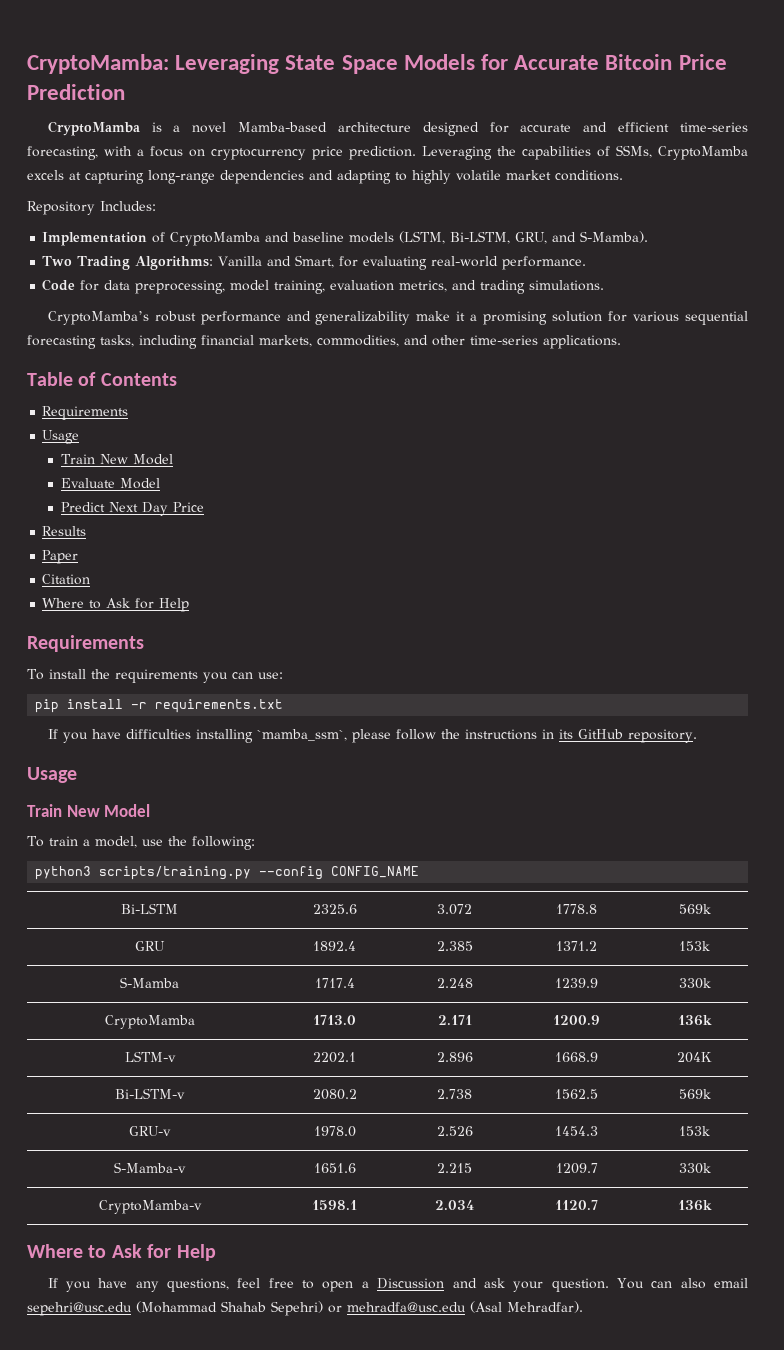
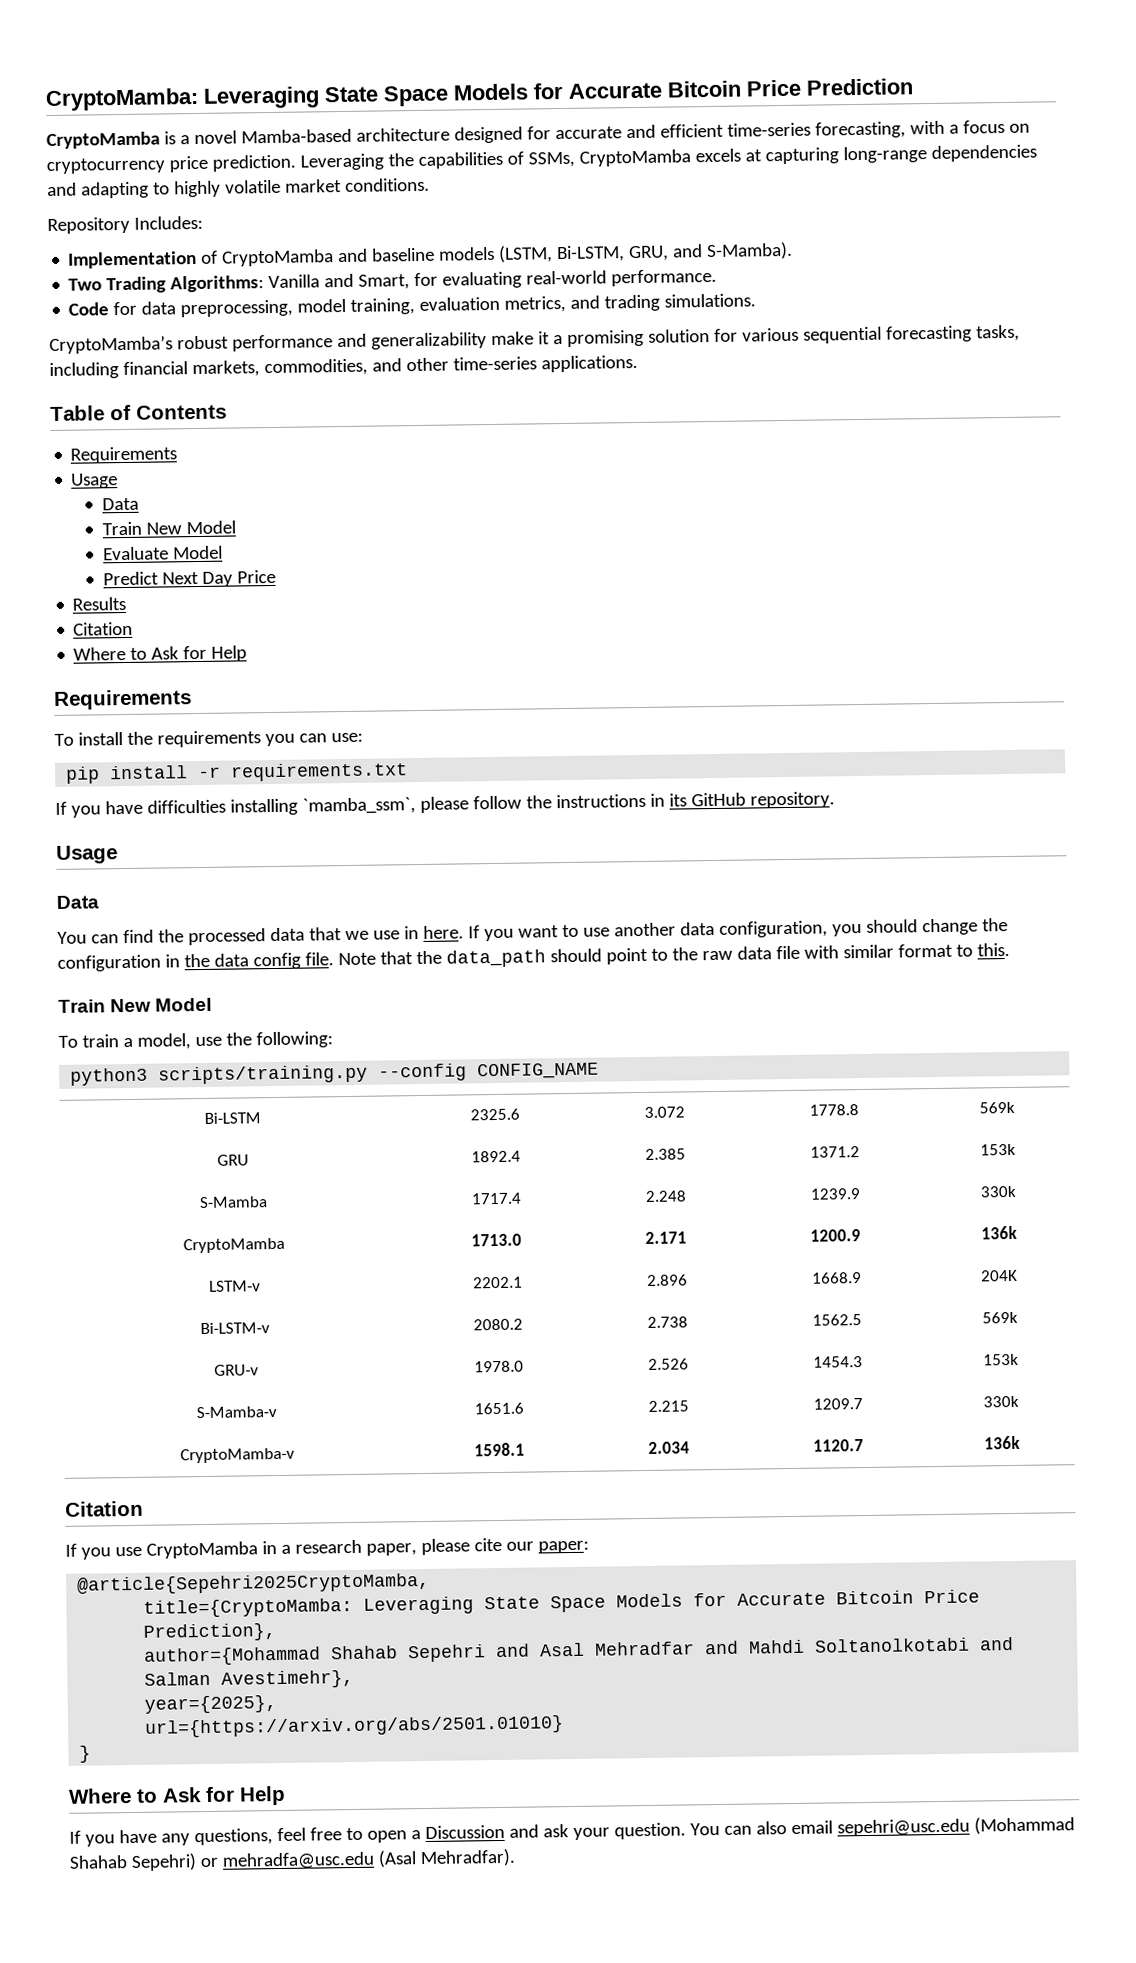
(80, 437) none -> [101,497,139,511] // Data
[42,550,79,564] // Paper -> (127, 603) none
(77, 775) none -> [56,895,99,909] [57,918,1008,946] [57,942,1010,972] // Data // You can find the processed data that we use in here. If you want to use another data configuration, you should change the configuration in the data config file. Note that the data_path should point to the raw data file with similar format to this.
(712, 1205) none -> [65,1500,144,1517] [65,1537,589,1560] [77,1572,431,1595] [143,1589,981,1618] [143,1623,277,1642] [144,1636,1015,1666] [144,1669,355,1689] [144,1695,278,1714] [145,1715,565,1738] [79,1745,92,1763] // Citation // If you use CryptoMamba in a research paper, please cite our paper: // @article{Sepehri2025CryptoMamba, // title={CryptoMamba: Leveraging State Space Models for Accurate Bitcoin Price Prediction}, // author={Mohammad Shahab Sepehri and Asal Mehradfar and Mahdi Soltanolkotabi and Salman Avestimehr}, // year={2025}, // url={https://arxiv.org/abs/2501.01010} // }

